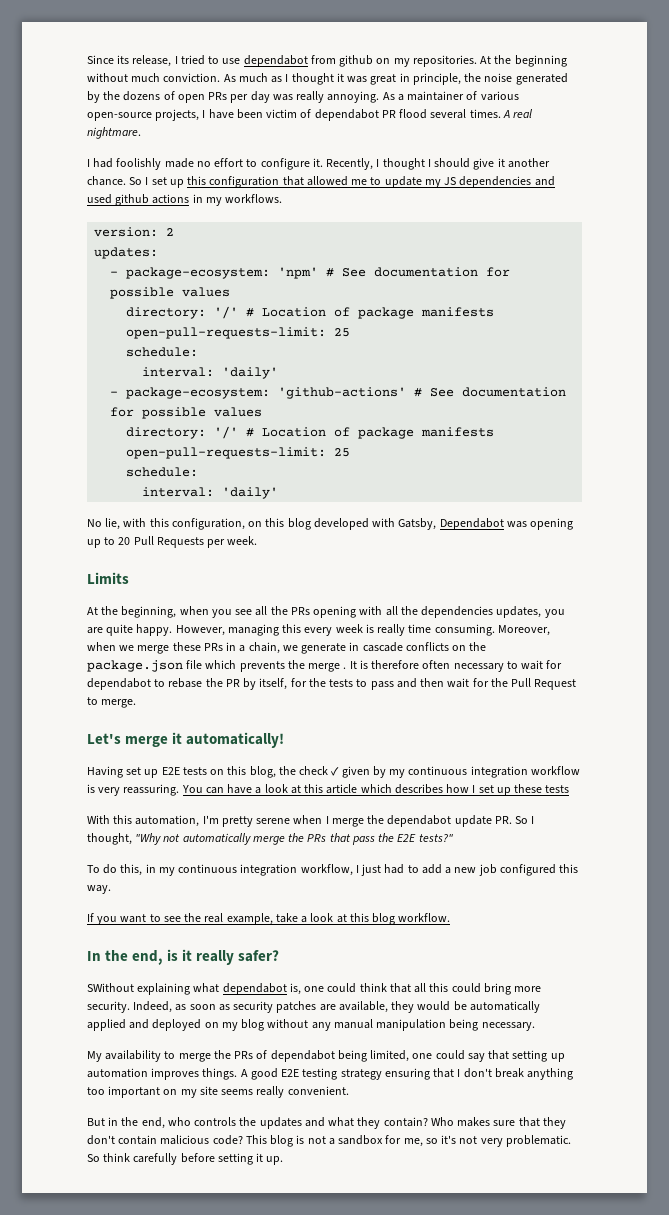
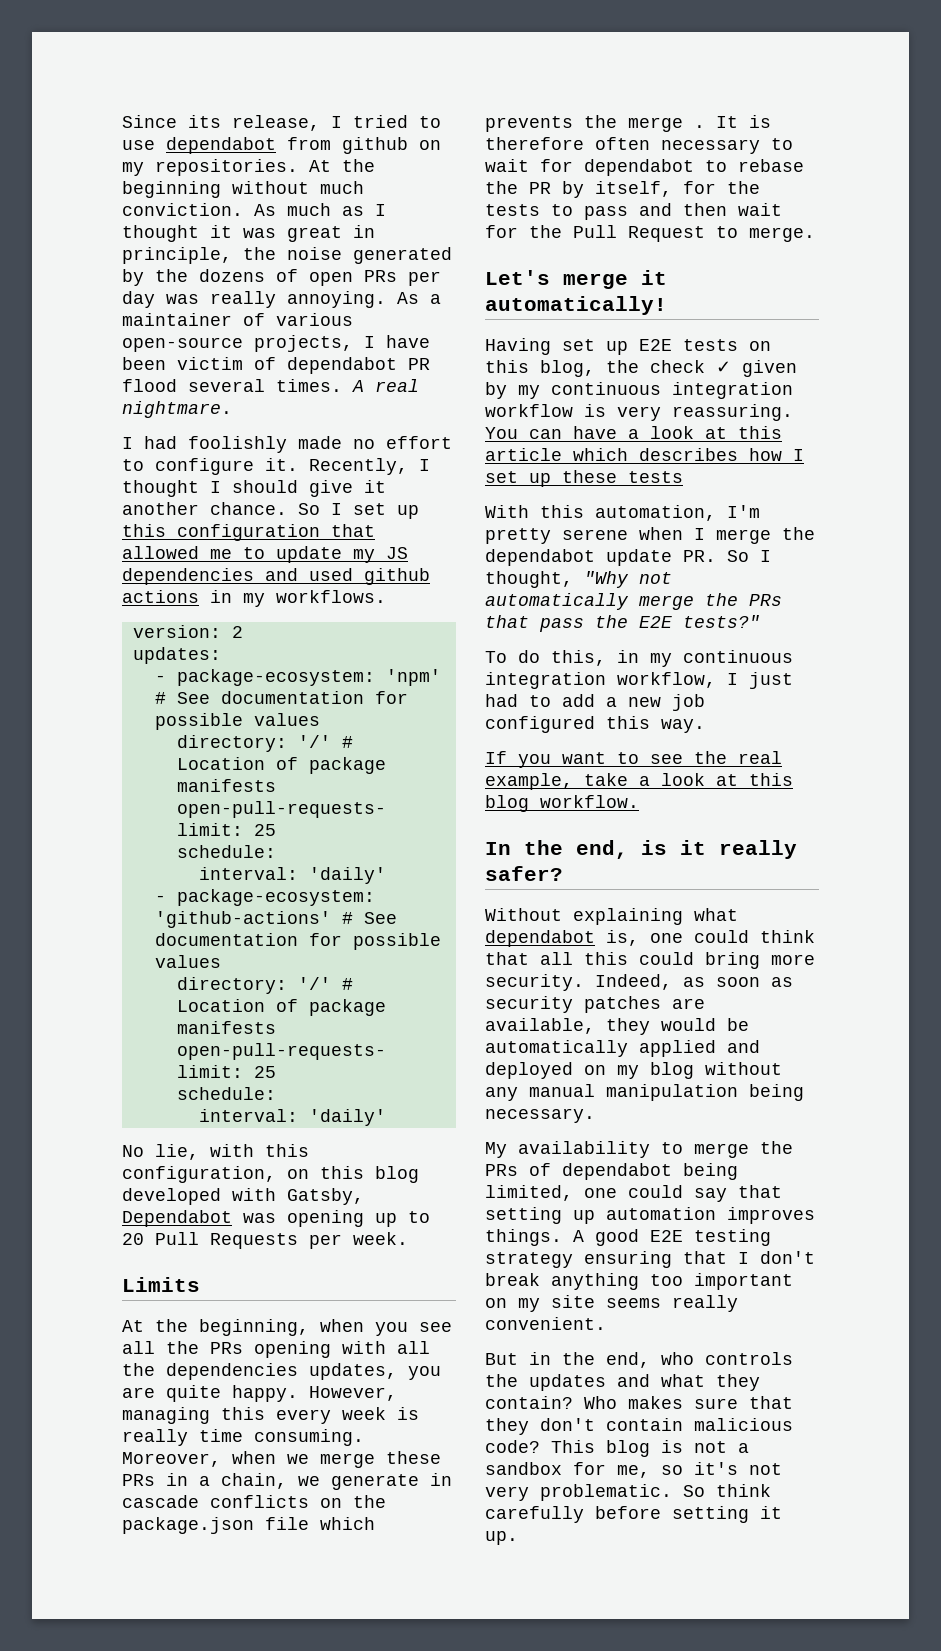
[87,983,134,992] SWithout -> [485,908,562,921] Without

